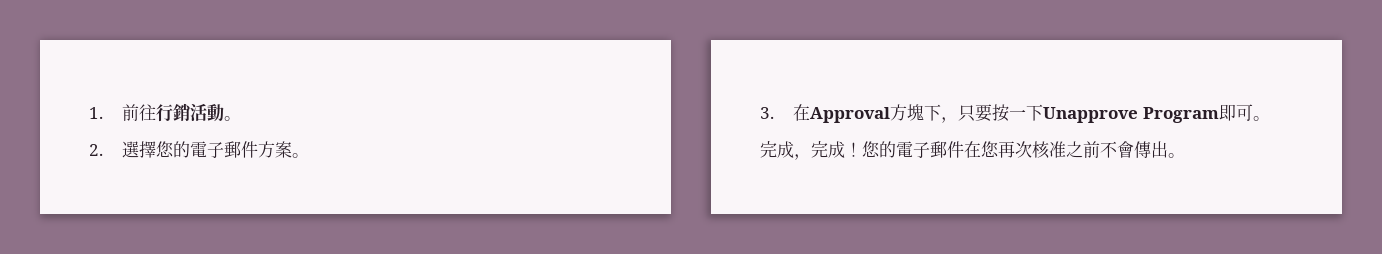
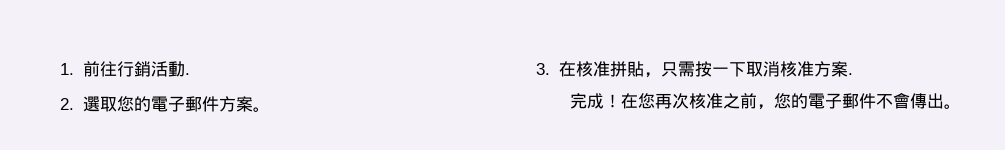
[223,116,241,121] 。 -> [184,73,190,75] .
[138,141,156,158] 擇 -> [99,96,117,112] 取
[809,104,1270,123] [760,141,964,160] Approval方塊下，只要按一下Unapprove Program即可。 // 完成，完成！您的電子郵件 -> [575,61,853,78] [569,93,621,109] 核准拼貼，只需按一下取消核准方案. // 完成！
(1100, 149) none -> [756,93,876,110] ，您的電子郵件

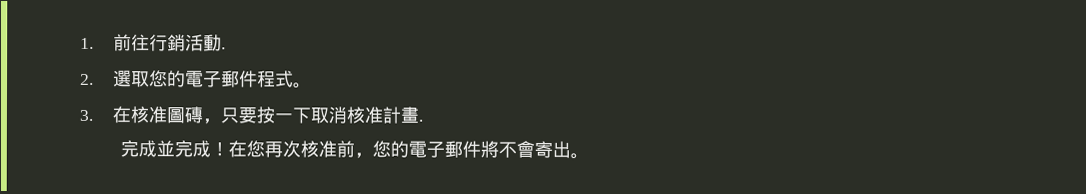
[218,96,253,112] 方案 -> [256,70,294,88] 程式
[609,61,695,78] 拼貼，只需 -> [165,106,257,125] 圖磚，只要
[813,61,848,77] 方案 -> [381,106,419,124] 計畫
(604, 101) none -> [155,140,211,158] 並完成
[722,93,740,109] 之 -> (337, 149) none
[875,92,927,109] 不會傳 -> [479,140,553,159] 將不會寄

